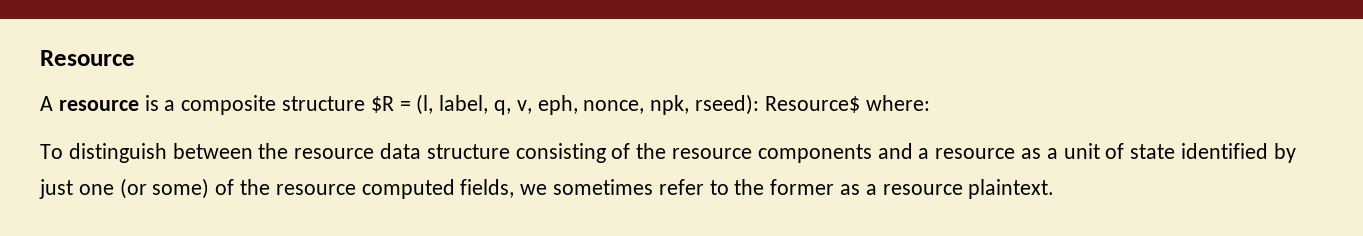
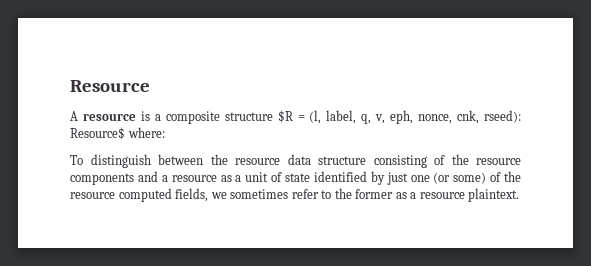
[650,95,690,115] npk, -> [457,110,480,124] cnk,

